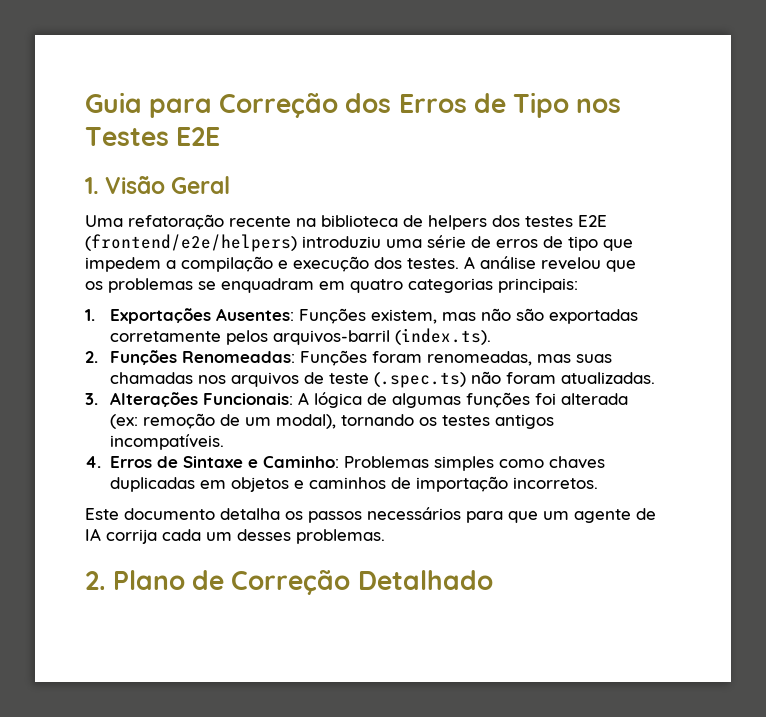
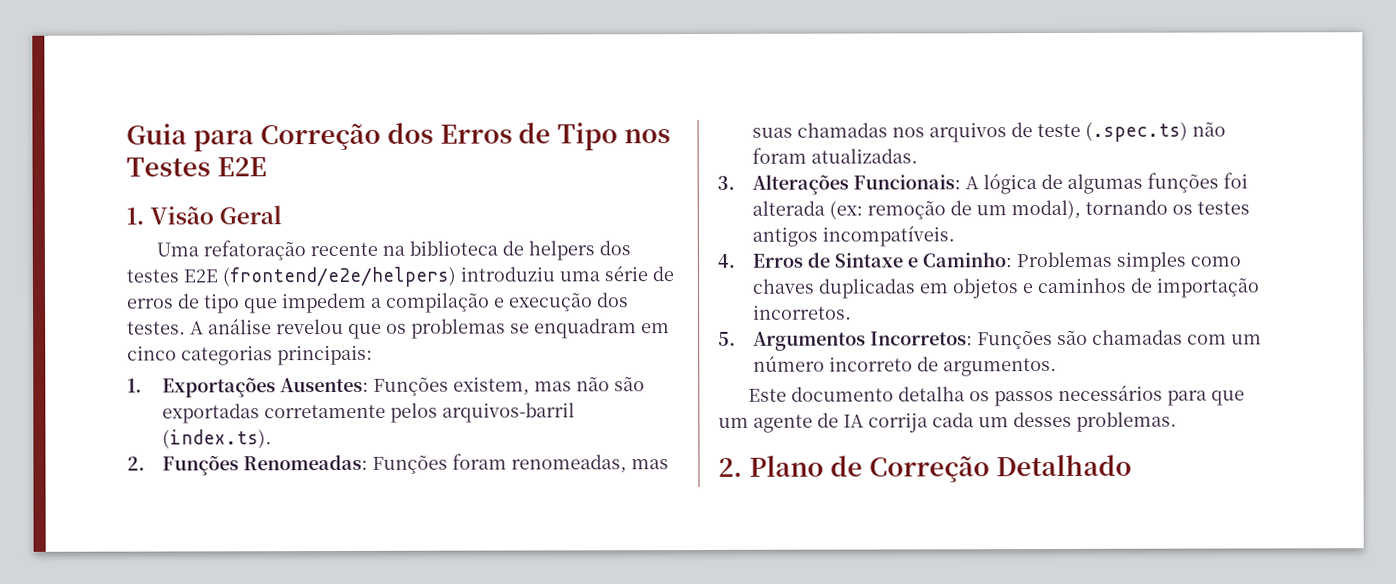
[350,279,403,293] quatro -> [127,345,177,361] cinco
(599, 483) none -> [718,329,1263,351] [753,355,1058,377] // 5. Argumentos Incorretos: Funções são chamadas com um número incorreto de argumentos.

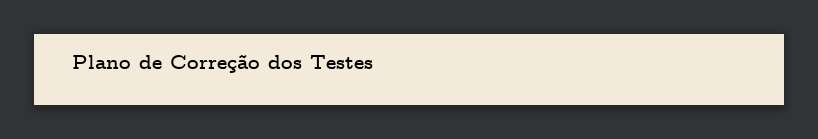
[126,122,672,152] [126,157,267,177] [126,205,283,225] [156,240,632,261] [126,265,674,288] [127,292,629,314] [127,318,670,339] [127,344,373,366] [127,376,646,398] [162,402,576,424] [162,429,273,449] [127,453,670,476] [752,121,1227,143] [752,147,919,164] [717,172,1249,195] [752,199,1251,220] [752,225,956,247] [717,251,1242,272] [752,277,1261,299] [753,304,853,320] [718,329,1263,351] [753,355,1058,377] [748,384,1246,407] [718,411,1177,433] [718,457,743,477] Guia para Correção dos Erros de Tipo nos Testes E2E // 1. Visão Geral // Uma refatoração recente na biblioteca de helpers dos testes E2E (frontend/e2e/helpers) introduziu uma série de erros de tipo que impedem a compilação e execução dos testes. A análise revelou que os problemas se enquadram em cinco categorias principais: // 1. Exportações Ausentes: Funções existem, mas não são exportadas corretamente pelos arquivos-barril (index.ts). // 2. Funções Renomeadas: Funções foram renomeadas, mas suas chamadas nos arquivos de teste (.spec.ts) não foram atualizadas. // 3. Alterações Funcionais: A lógica de algumas funções foi alterada (ex: remoção de um modal), tornando os testes antigos incompatíveis. // 4. Erros de Sintaxe e Caminho: Problemas simples como chaves duplicadas em objetos e caminhos de importação incorretos. // 5. Argumentos Incorretos: Funções são chamadas com um número incorreto de argumentos. // Este documento detalha os passos necessários para que um agente de IA corrija cada um desses problemas. // 2. -> (72, 62) none
[995,454,1132,477] Detalhado -> [268,55,373,69] dos Testes

